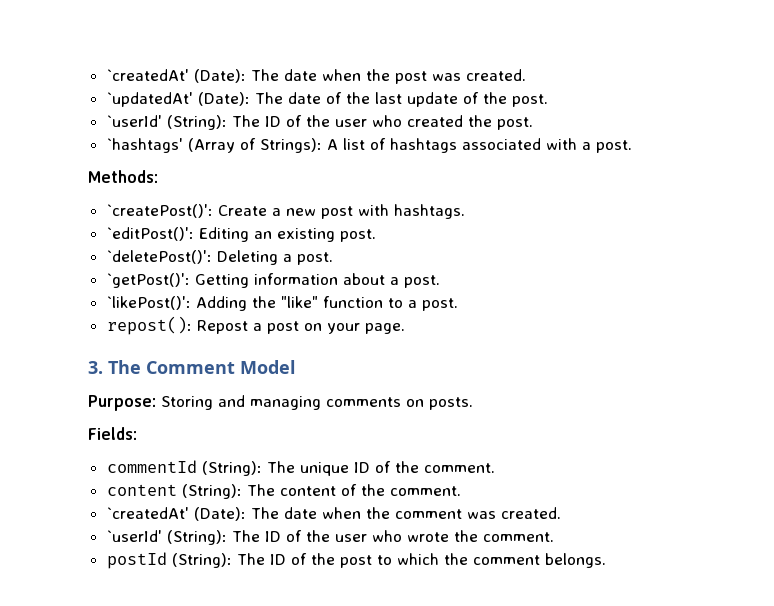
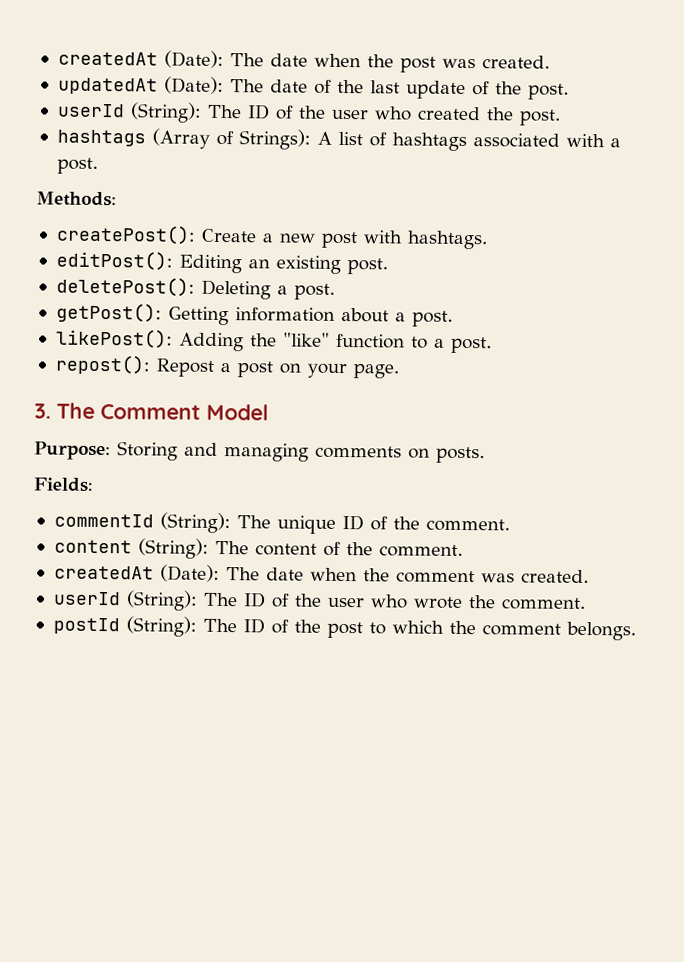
[106,69,189,81] `createdAt' -> [57,51,158,66] createdAt
[106,92,193,107] `updatedAt' -> [57,77,158,95] updatedAt
[106,115,162,127] `userId' -> [56,103,125,118] userId
[106,138,183,153] `hashtags' -> [56,129,146,147] hashtags
[106,204,213,218] `createPost()': -> [55,224,196,245] createPost():
[106,227,194,241] `editPost()': -> [55,250,173,271] editPost():
[106,250,212,264] `deletePost()': -> [55,276,195,297] deletePost():
[106,273,190,288] `getPost()': -> [55,302,162,323] getPost():
[106,296,191,310] `likePost()': -> [55,328,173,349] likePost():
[106,507,189,519] `createdAt' -> [53,565,154,580] createdAt
[106,530,162,542] `userId' -> [52,591,121,606] userId

